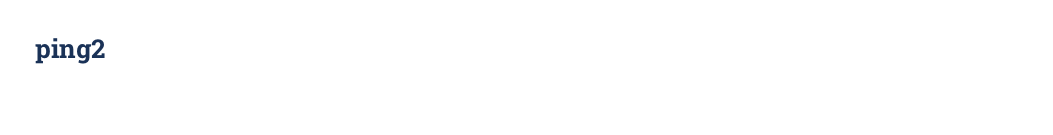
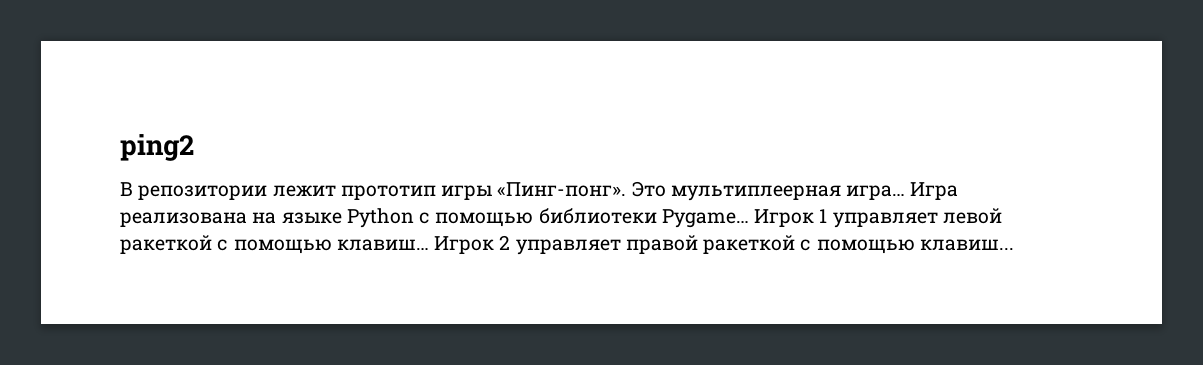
(105, 51) none -> [120,181,959,201] [120,208,1002,228] [120,235,1014,255] // В репозитории лежит прототип игры «Пинг-понг». Это мультиплеерная игра… Игра реализована на языке Python с помощью библиотеки Pygame… Игрок 1 управляет левой ракеткой с помощью клавиш… Игрок 2 управляет правой ракеткой с помощью клавиш...

